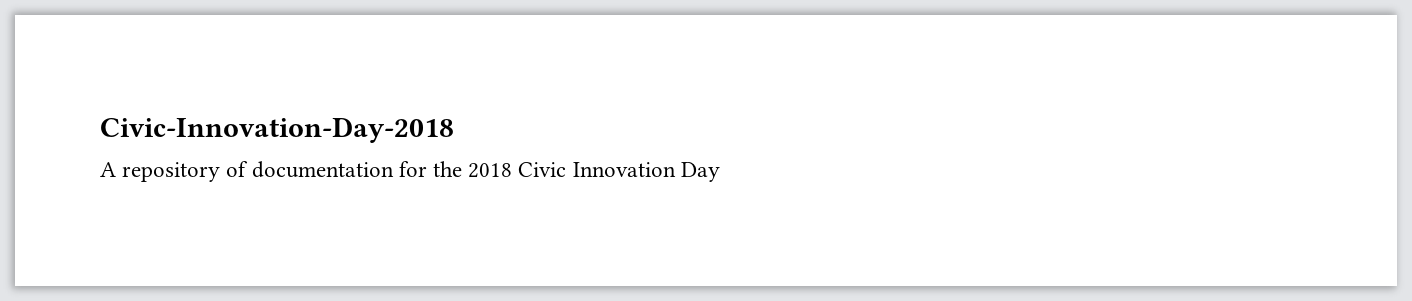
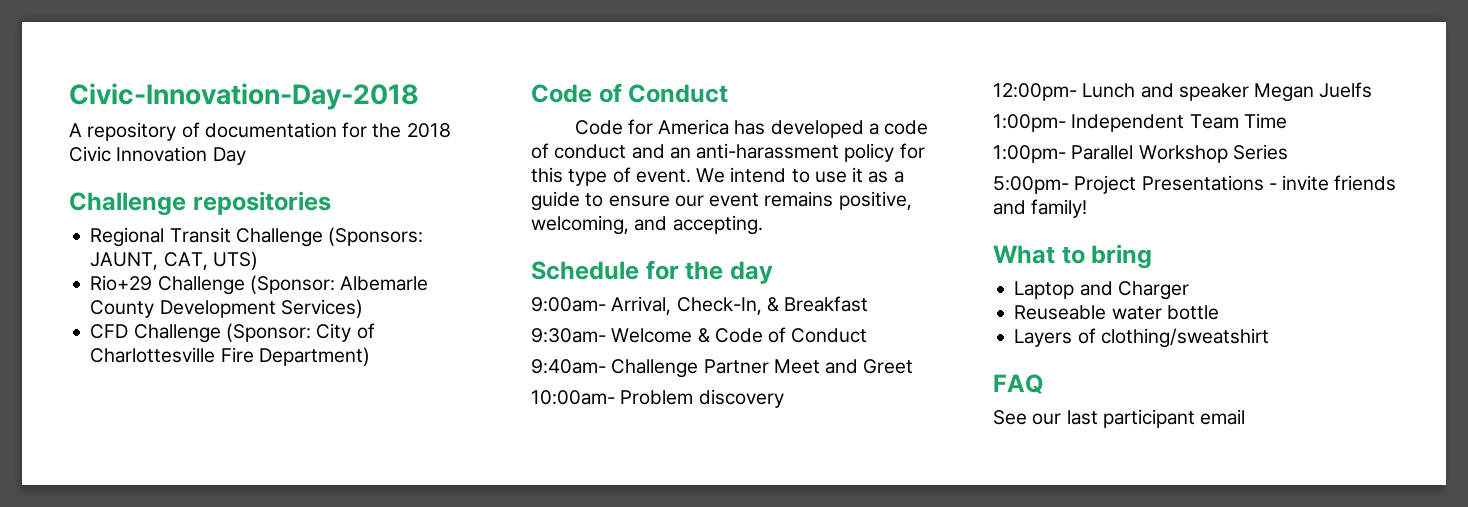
(720, 172) none -> [69,191,331,216] [90,227,424,247] [90,251,258,270] [90,275,429,295] [90,299,363,318] [90,323,375,343] [90,347,370,366] [531,83,729,103] [574,119,929,138] [531,143,925,162] [531,167,904,186] [531,191,912,211] [531,215,763,235] [531,260,773,284] [531,296,869,315] [531,327,868,343] [531,359,914,378] [531,389,784,408] [993,82,1373,102] [993,113,1287,132] [993,144,1288,163] [993,175,1397,194] [993,199,1088,218] [993,244,1153,269] [1014,281,1189,300] [1014,305,1219,320] [1014,328,1269,348] [993,374,1043,394] [993,409,1246,428] // Challenge repositories // Regional Transit Challenge (Sponsors: JAUNT, CAT, UTS) // Rio+29 Challenge (Sponsor: Albemarle County Development Services) // CFD Challenge (Sponsor: City of Charlottesville Fire Department) // Code of Conduct // Code for America has developed a code of conduct and an anti-harassment policy for this type of event. We intend to use it as a guide to ensure our event remains positive, welcoming, and accepting. // Schedule for the day // 9:00am- Arrival, Check-In, & Breakfast // 9:30am- Welcome & Code of Conduct // 9:40am- Challenge Partner Meet and Greet // 10:00am- Problem discovery // 12:00pm- Lunch and speaker Megan Juelfs // 1:00pm- Independent Team Time // 1:00pm- Parallel Workshop Series // 5:00pm- Project Presentations - invite friends and family! // What to bring // Laptop and Charger // Reuseable water bottle // Layers of clothing/sweatshirt // FAQ // See our last participant email

